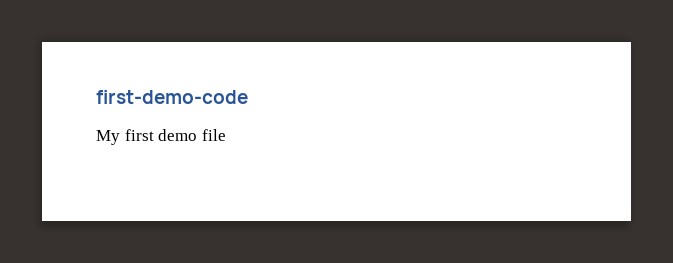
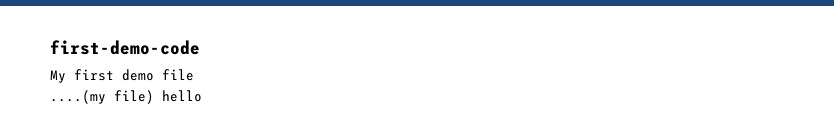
(226, 135) none -> [50,90,202,104] // ....(my file) hello

